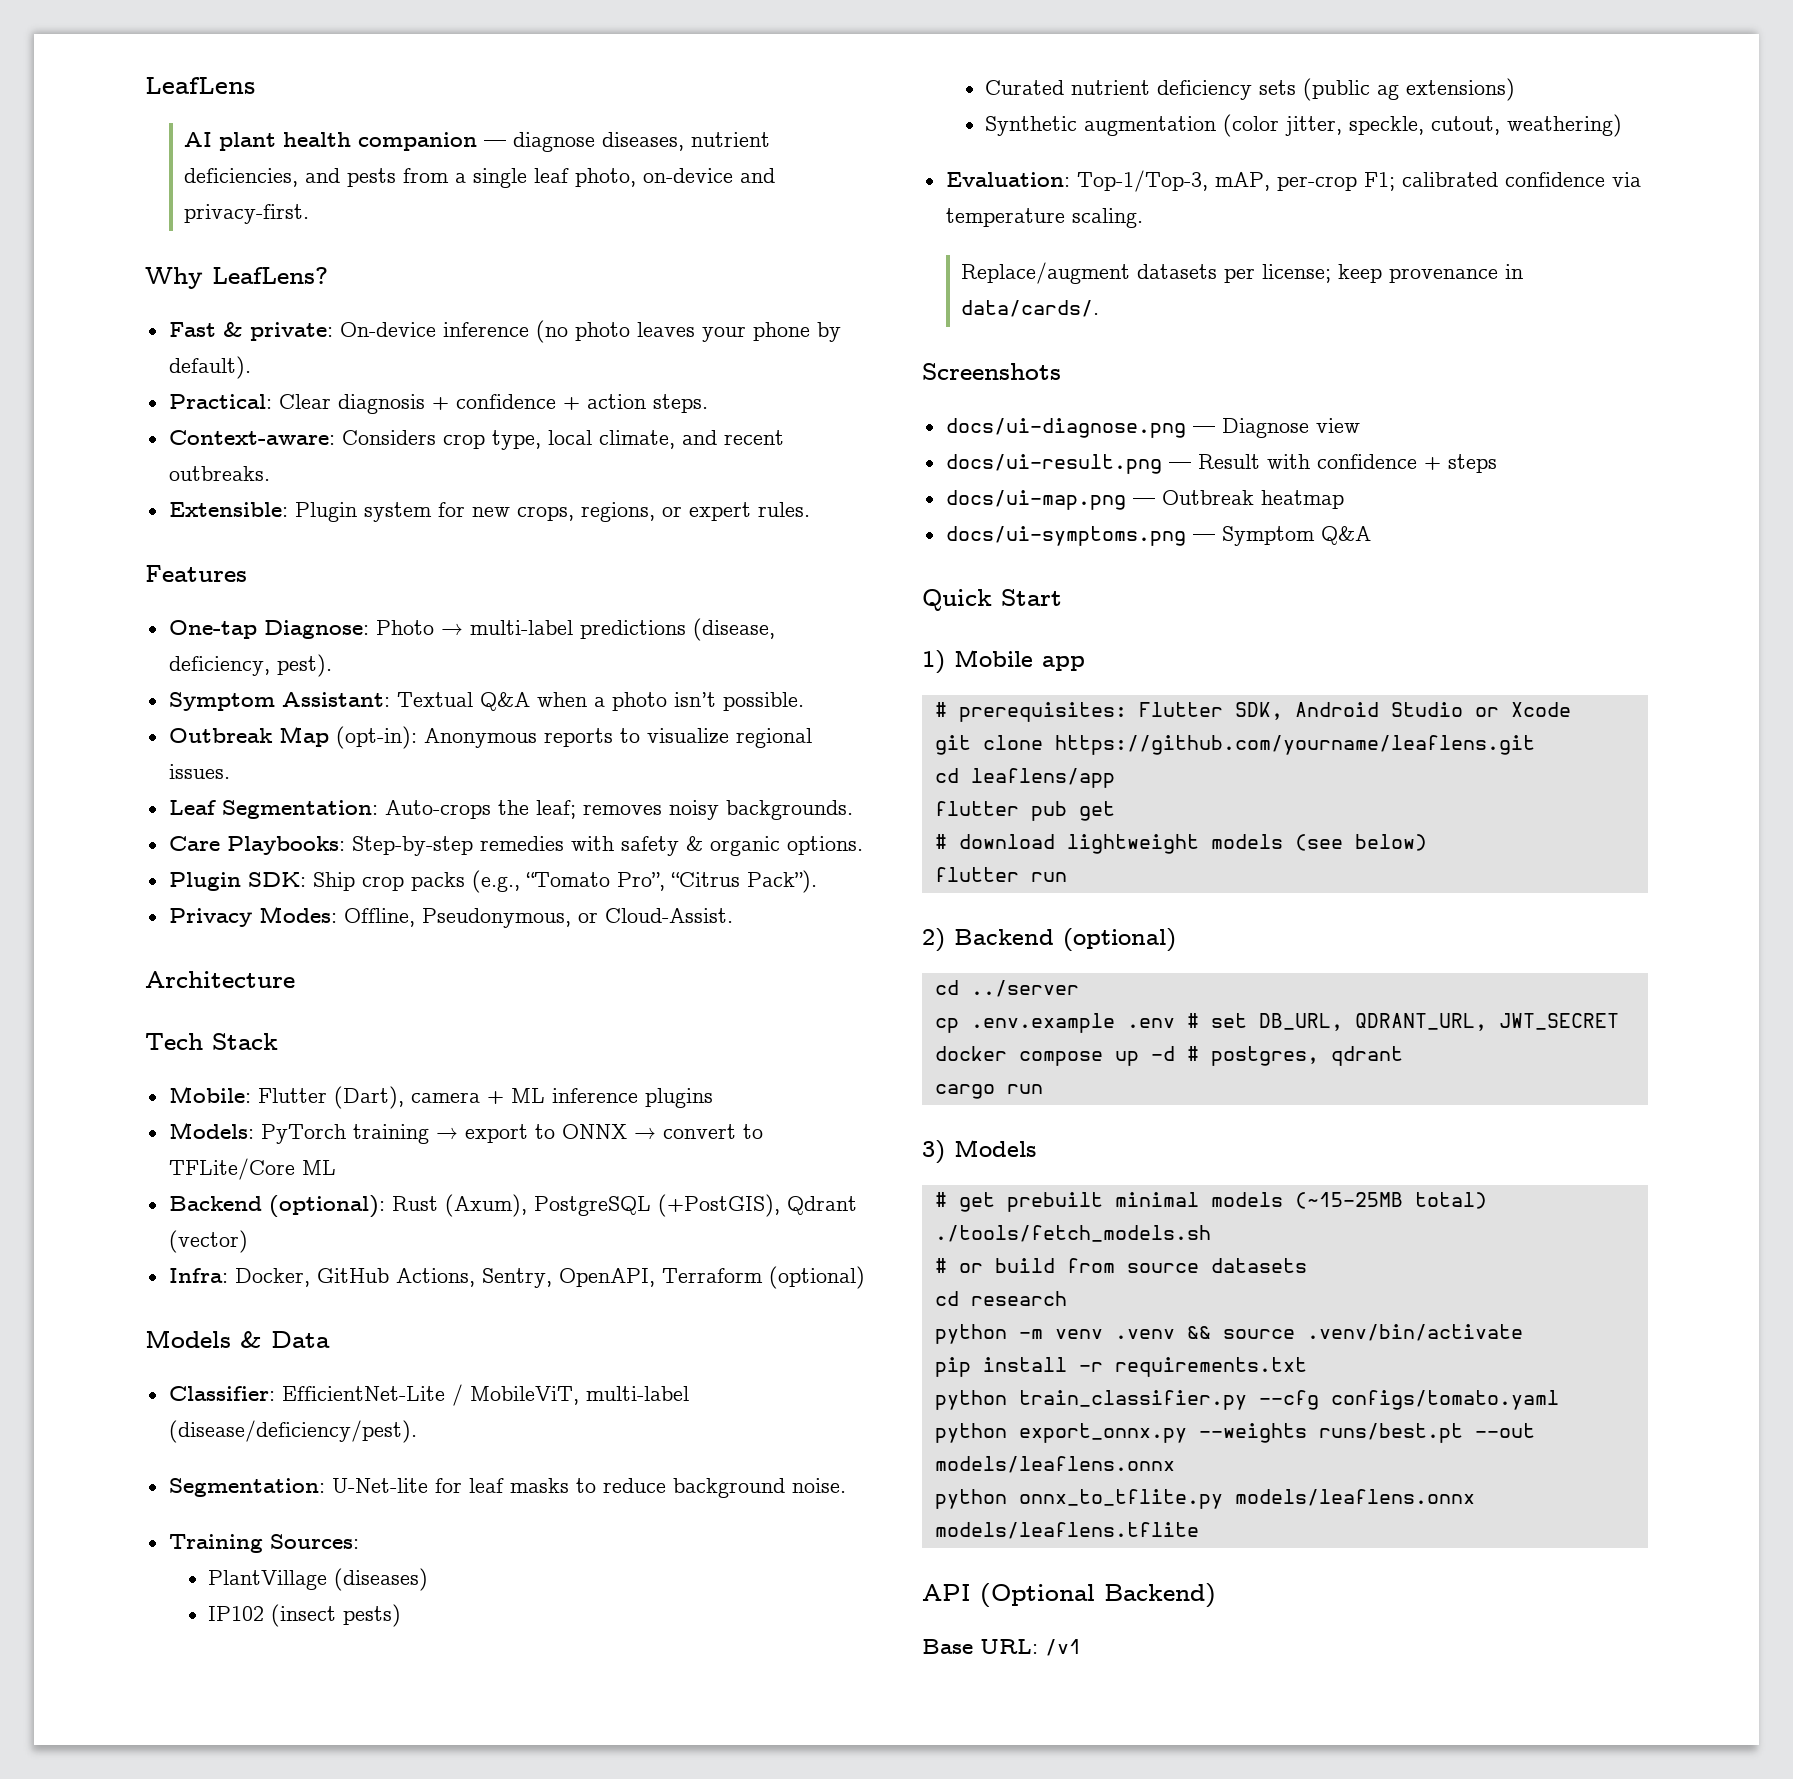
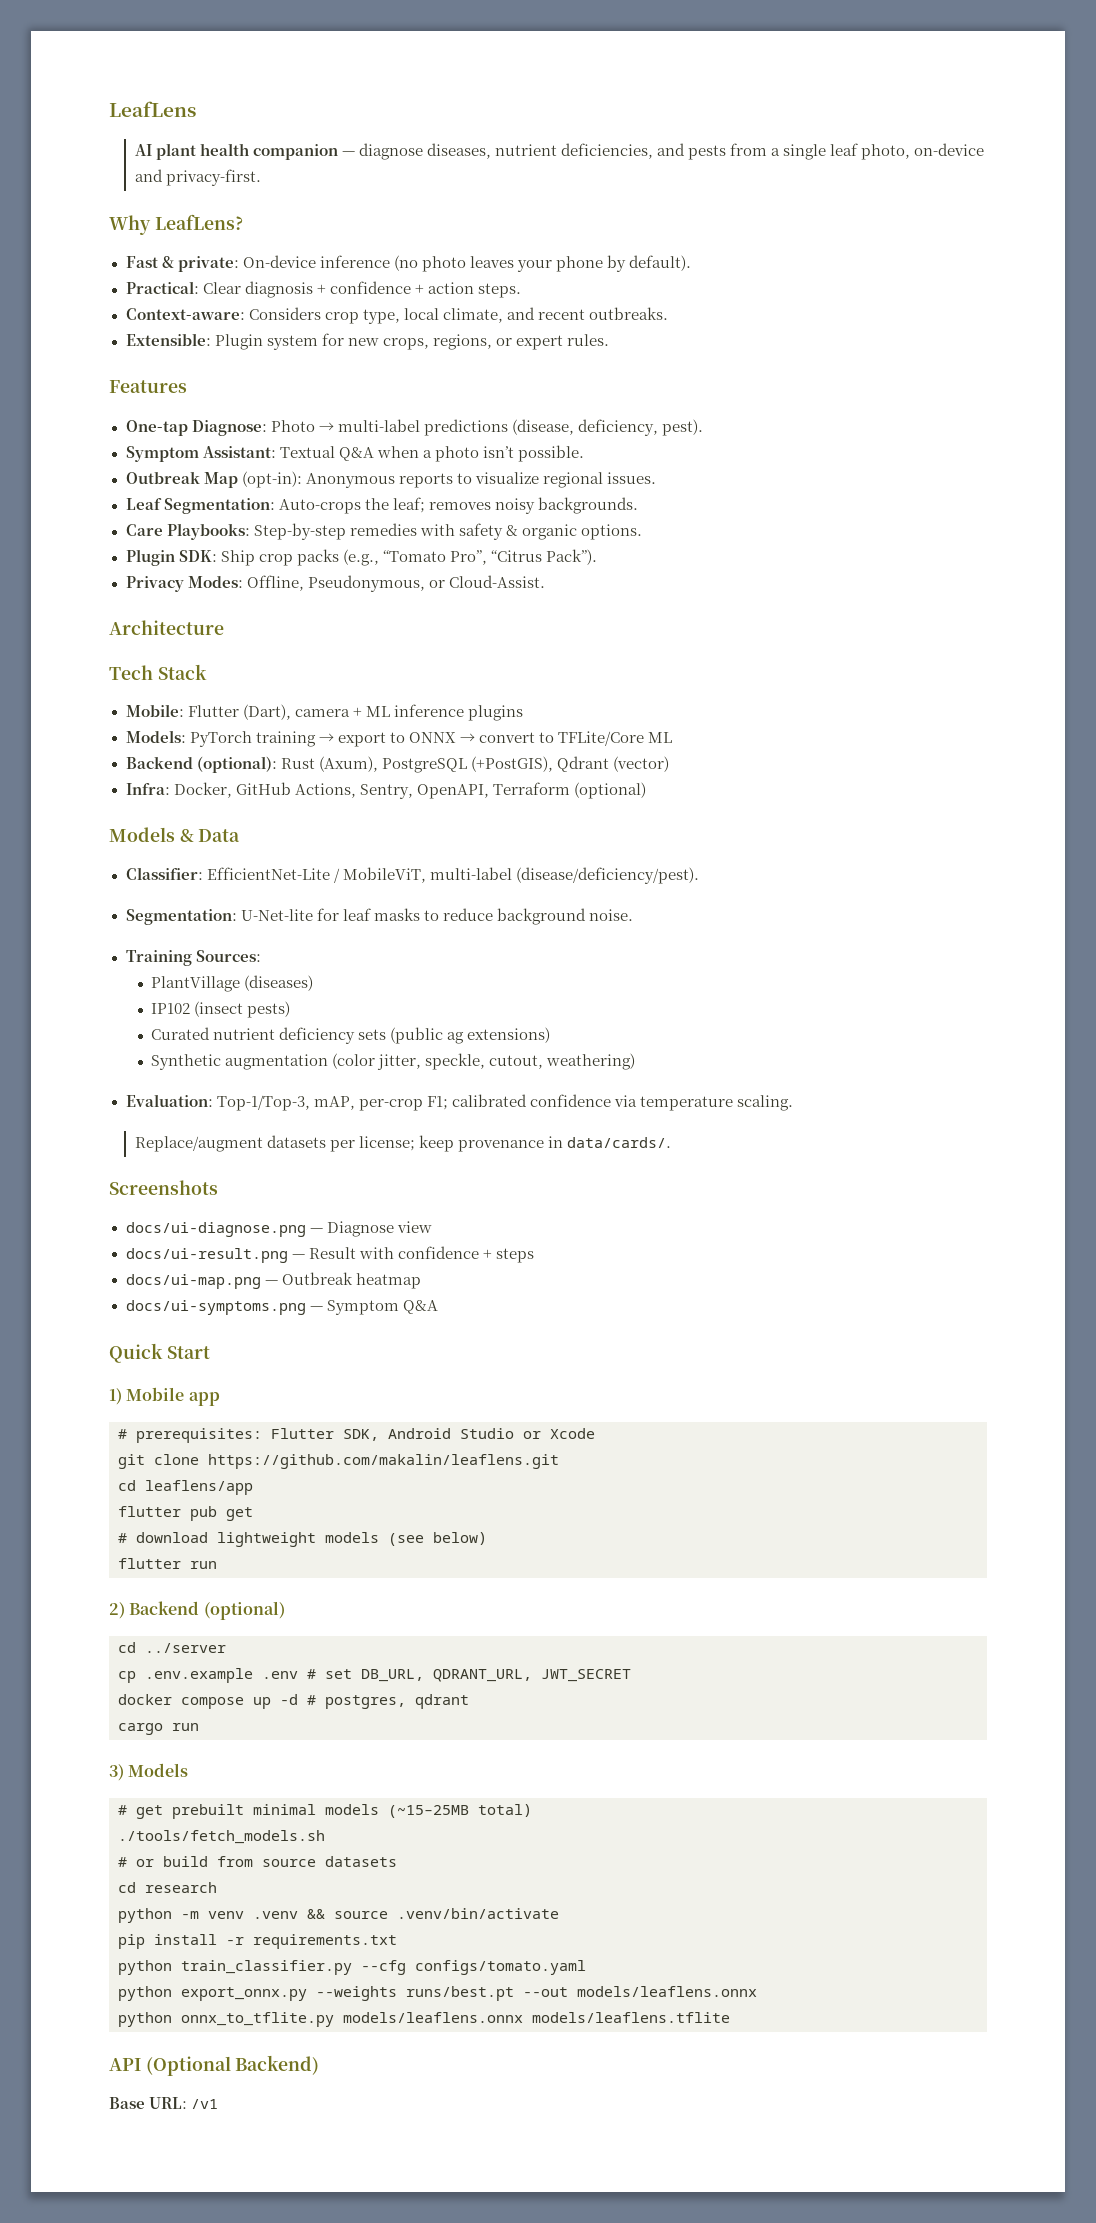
[1054,735,1535,755] https://github.com/yourname/leaflens.git -> [208,1454,559,1469] https://github.com/makalin/leaflens.git

